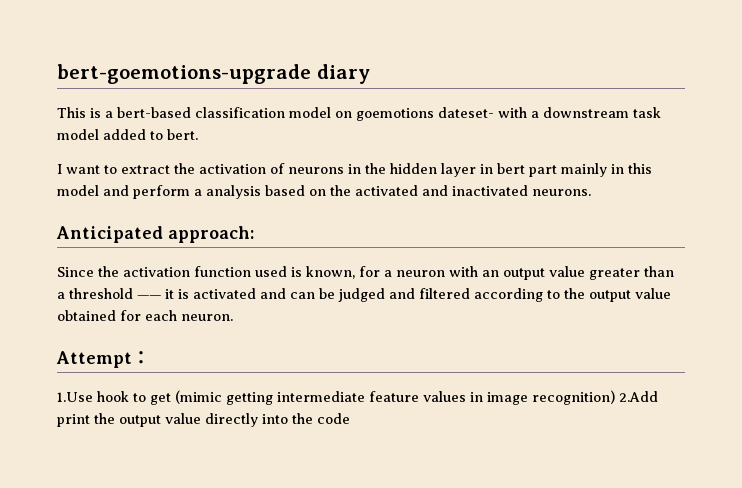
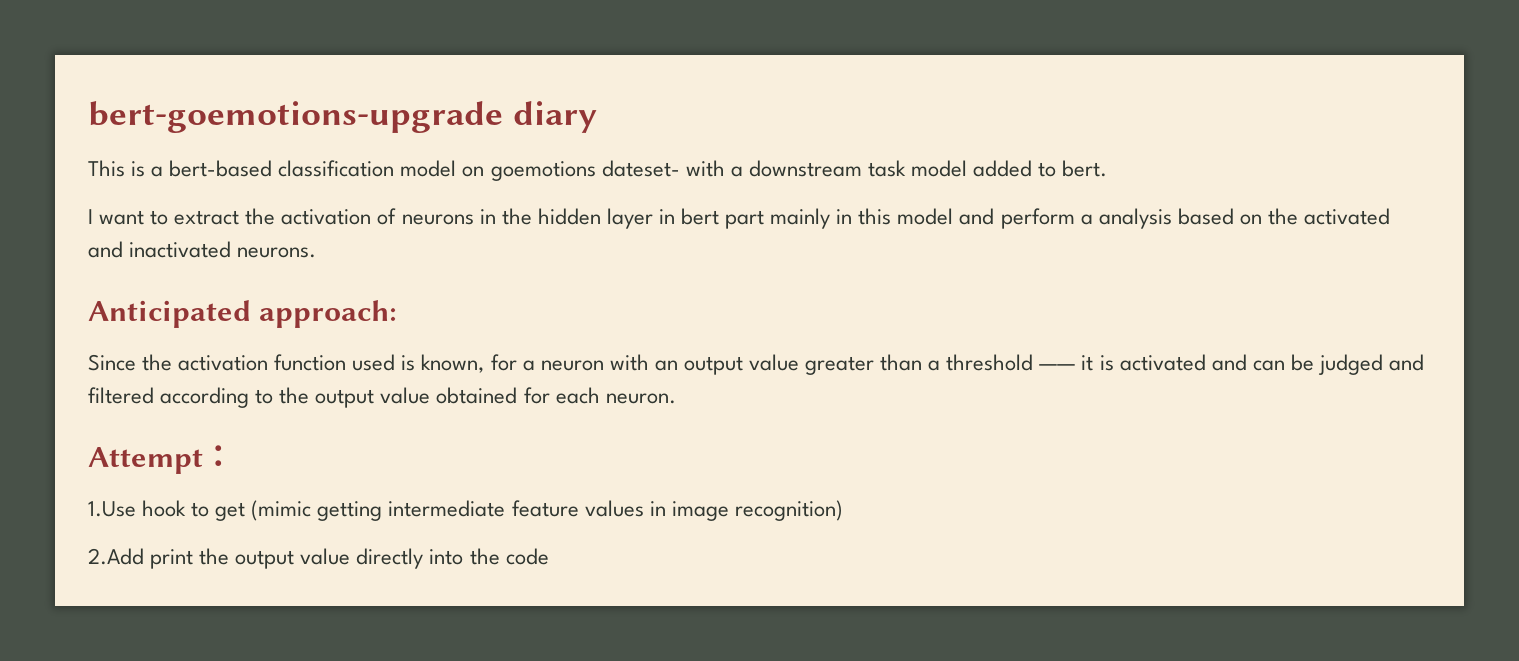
(615, 397) none -> (843, 510) //

